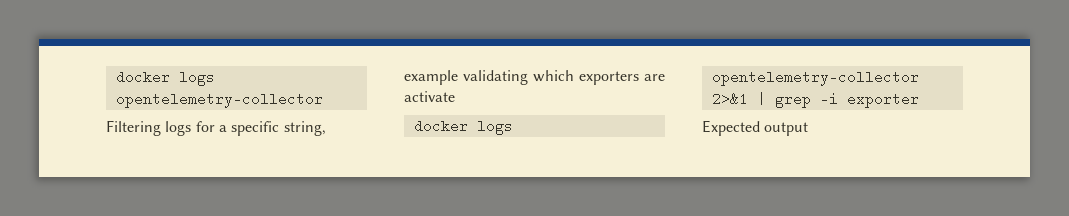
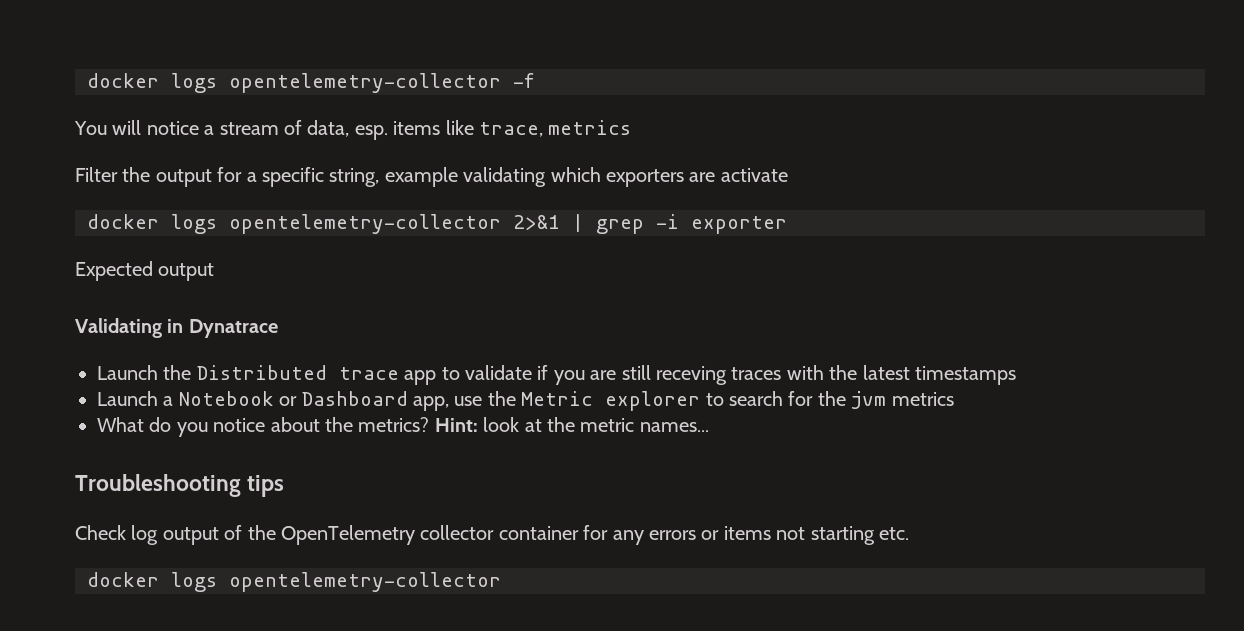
[115,70,215,86] [115,92,323,108] [106,120,192,136] docker logs opentelemetry-collector // Filtering logs -> [87,73,535,93] [74,120,632,140] [75,167,212,187] docker logs opentelemetry-collector -f // You will notice a stream of data, esp. items like trace, metrics // Filter the output
(809, 129) none -> [75,318,278,338] [97,365,1016,385] [97,391,954,411] [97,417,709,437] [75,474,285,497] [75,525,909,545] [87,572,501,592] // Validating in Dynatrace // Launch the Distributed trace app to validate if you are still receving traces with the latest timestamps // Launch a Notebook or Dashboard app, use the Metric explorer to search for the jvm metrics // What do you notice about the metrics? Hint: look at the metric names... // Troubleshooting tips // Check log output of the OpenTelemetry collector container for any errors or items not starting etc. // docker logs opentelemetry-collector

